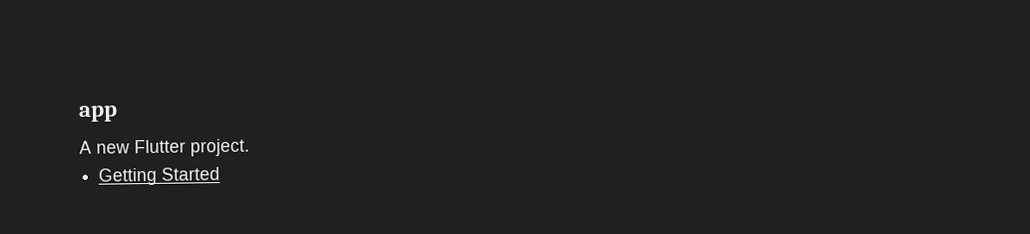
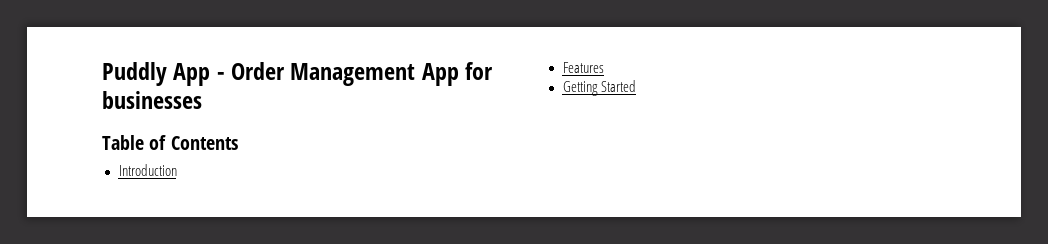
[78,105,118,122] [79,138,250,157] app // A new Flutter project. -> [102,62,494,86] [102,91,202,109] [102,135,238,150] [118,164,177,176] [562,62,604,73] Puddly App - Order Management App for businesses // Table of Contents // Introduction // Features

